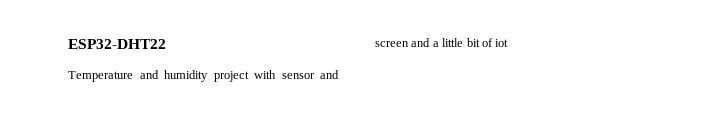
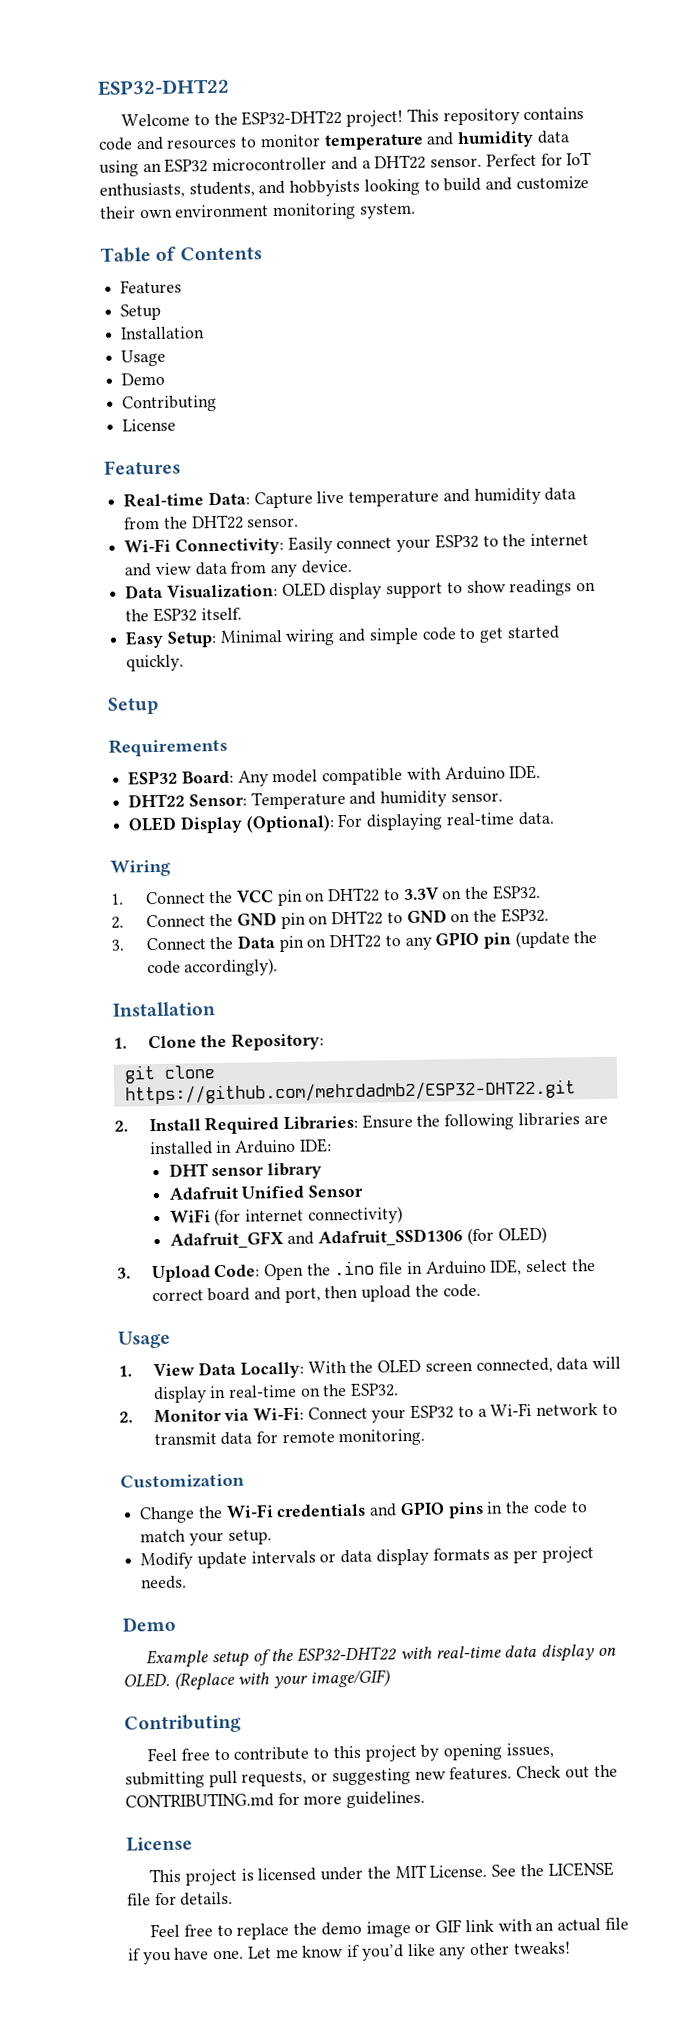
[68,70,339,82] [375,38,509,47] Temperature and humidity project with sensor and screen and a little bit of iot -> [121,107,585,127] [98,130,570,151] [99,151,593,177] [99,175,589,199] [100,202,416,221] [100,246,262,263] [120,279,183,295] [120,303,162,321] [120,326,206,340] [121,349,167,367] [121,372,166,386] [122,394,218,413] [122,418,177,432] [104,459,181,476] [123,487,577,509] [124,514,300,530] [124,533,590,556] [124,559,352,578] [125,579,597,600] [125,607,242,623] [125,625,560,649] [126,654,185,672] [107,696,159,715] [108,737,228,757] [128,764,542,787] [128,790,503,810] [128,811,555,834] [110,859,171,877] [111,884,541,907] [111,907,549,930] [111,930,598,953] [146,958,279,977] [112,1001,216,1017] [113,1032,324,1051] [123,1065,216,1084] [124,1079,576,1105] [114,1112,608,1135] [149,1138,332,1156] [168,1162,323,1180] [168,1184,364,1200] [169,1206,403,1227] [169,1226,547,1249] [117,1259,596,1283] [151,1283,481,1303] [118,1330,171,1349] [118,1356,622,1379] [152,1382,400,1404] [119,1402,618,1424] [153,1428,426,1447] [120,1473,245,1489] [139,1500,588,1524] [140,1529,272,1546] [140,1546,594,1570] [141,1575,188,1590] [122,1616,176,1632] [146,1644,617,1669] [123,1669,390,1691] [124,1713,241,1734] [147,1742,554,1762] [125,1764,618,1789] [125,1790,426,1809] [126,1836,193,1852] [149,1861,614,1886] [127,1891,234,1906] [150,1917,629,1940] [127,1941,571,1965] Welcome to the ESP32-DHT22 project! This repository contains code and resources to monitor temperature and humidity data using an ESP32 microcontroller and a DHT22 sensor. Perfect for IoT enthusiasts, students, and hobbyists looking to build and customize their own environment monitoring system. // Table of Contents // Features // Setup // Installation // Usage // Demo // Contributing // License // Features // Real-time Data: Capture live temperature and humidity data from the DHT22 sensor. // Wi-Fi Connectivity: Easily connect your ESP32 to the internet and view data from any device. // Data Visualization: OLED display support to show readings on the ESP32 itself. // Easy Setup: Minimal wiring and simple code to get started quickly. // Setup // Requirements // ESP32 Board: Any model compatible with Arduino IDE. // DHT22 Sensor: Temperature and humidity sensor. // OLED Display (Optional): For displaying real-time data. // Wiring // 1. Connect the VCC pin on DHT22 to 3.3V on the ESP32. // 2. Connect the GND pin on DHT22 to GND on the ESP32. // 3. Connect the Data pin on DHT22 to any GPIO pin (update the code accordingly). // Installation // 1. Clone the Repository: // git clone https://github.com/mehrdadmb2/ESP32-DHT22.git // 2. Install Required Libraries: Ensure the following libraries are installed in Arduino IDE: // DHT sensor library // Adafruit Unified Sensor // WiFi (for internet connectivity) // Adafruit_GFX and Adafruit_SSD1306 (for OLED) // 3. Upload Code: Open the .ino file in Arduino IDE, select the correct board and port, then upload the code. // Usage // 1. View Data Locally: With the OLED screen connected, data will display in real-time on the ESP32. // 2. Monitor via Wi-Fi: Connect your ESP32 to a Wi-Fi network to transmit data for remote monitoring. // Customization // Change the Wi-Fi credentials and GPIO pins in the code to match your setup. // Modify update intervals or data display formats as per project needs. // Demo // Example setup of the ESP32-DHT22 with real-time data display on OLED. (Replace with your image/GIF) // Contributing // Feel free to contribute to this project by opening issues, submitting pull requests, or suggesting new features. Check out the CONTRIBUTING.md for more guidelines. // License // This project is licensed under the MIT License. See the LICENSE file for details. // Feel free to replace the demo image or GIF link with an actual file if you have one. Let me know if you’d like any other tweaks!

